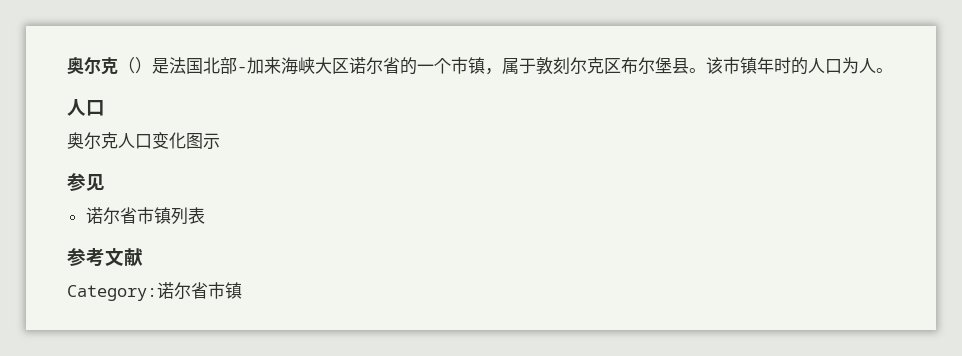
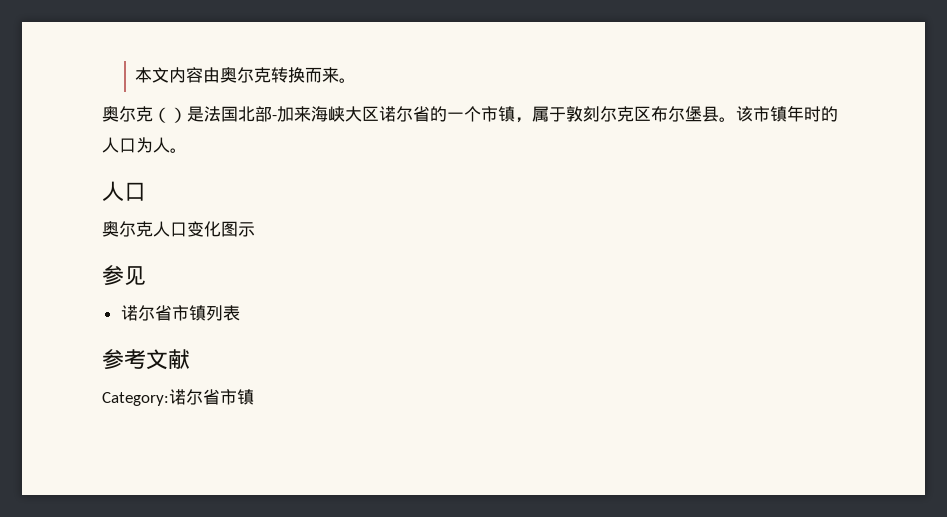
(67, 66) none -> [135,67,357,83] 本文内容由奥尔克转换而来。 //

